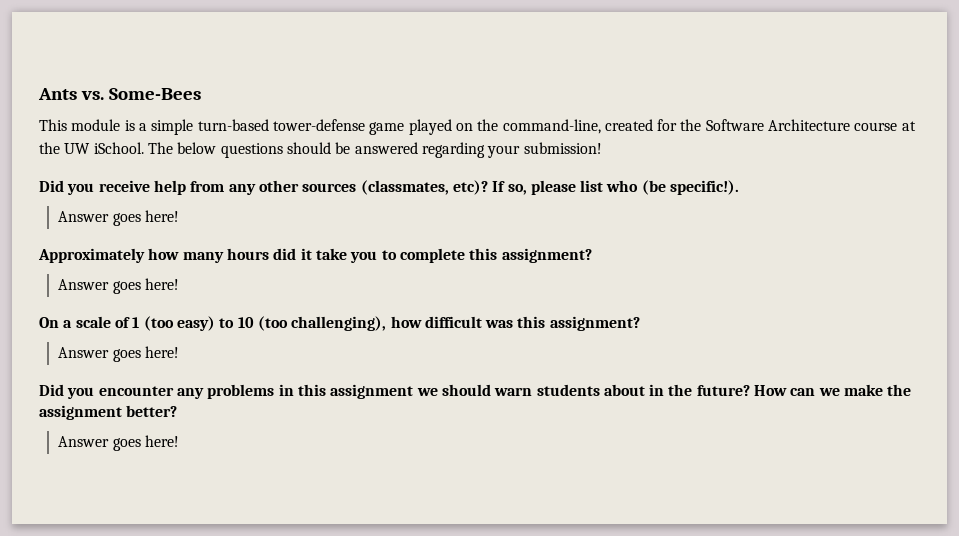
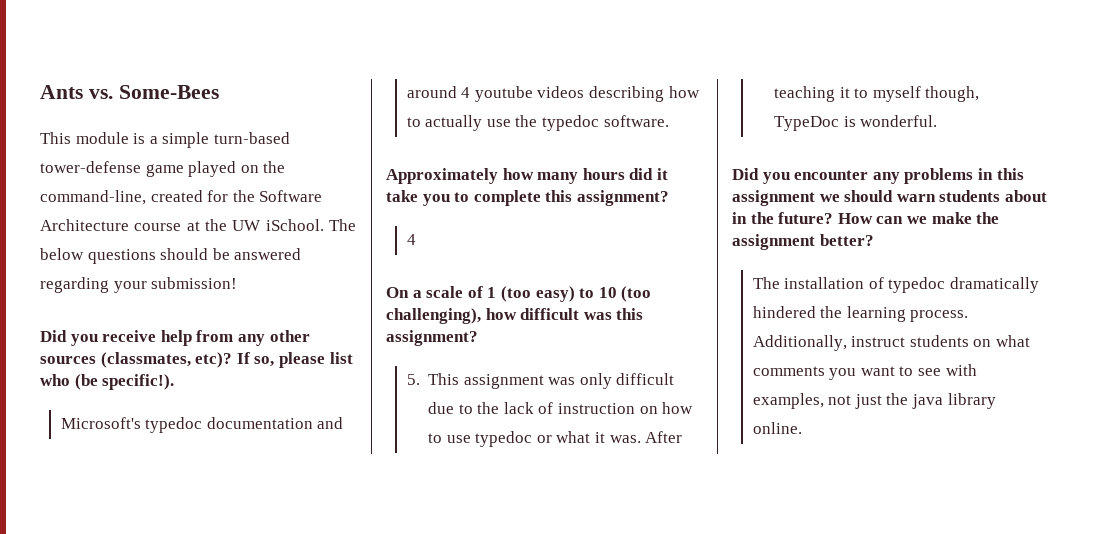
[58,210,179,226] Answer goes here! -> [60,417,344,433] [406,86,700,102] [406,115,669,131] Microsoft's typedoc documentation and around 4 youtube videos describing how to actually use the typedoc software.
[58,278,179,294] Answer goes here! -> [406,234,416,245] 4
[58,346,179,362] Answer goes here! -> [406,373,675,389] [428,402,694,414] [428,431,683,447] [774,86,980,102] [774,115,938,131] 5. This assignment was only difficult due to the lack of instruction on how to use typedoc or what it was. After teaching it to myself though, TypeDoc is wonderful.
[58,435,179,451] Answer goes here! -> [752,277,1039,293] [752,306,969,322] [752,335,1030,351] [752,364,977,380] [752,393,996,409] [752,422,802,434] The installation of typedoc dramatically hindered the learning process. Additionally, instruct students on what comments you want to see with examples, not just the java library online.

